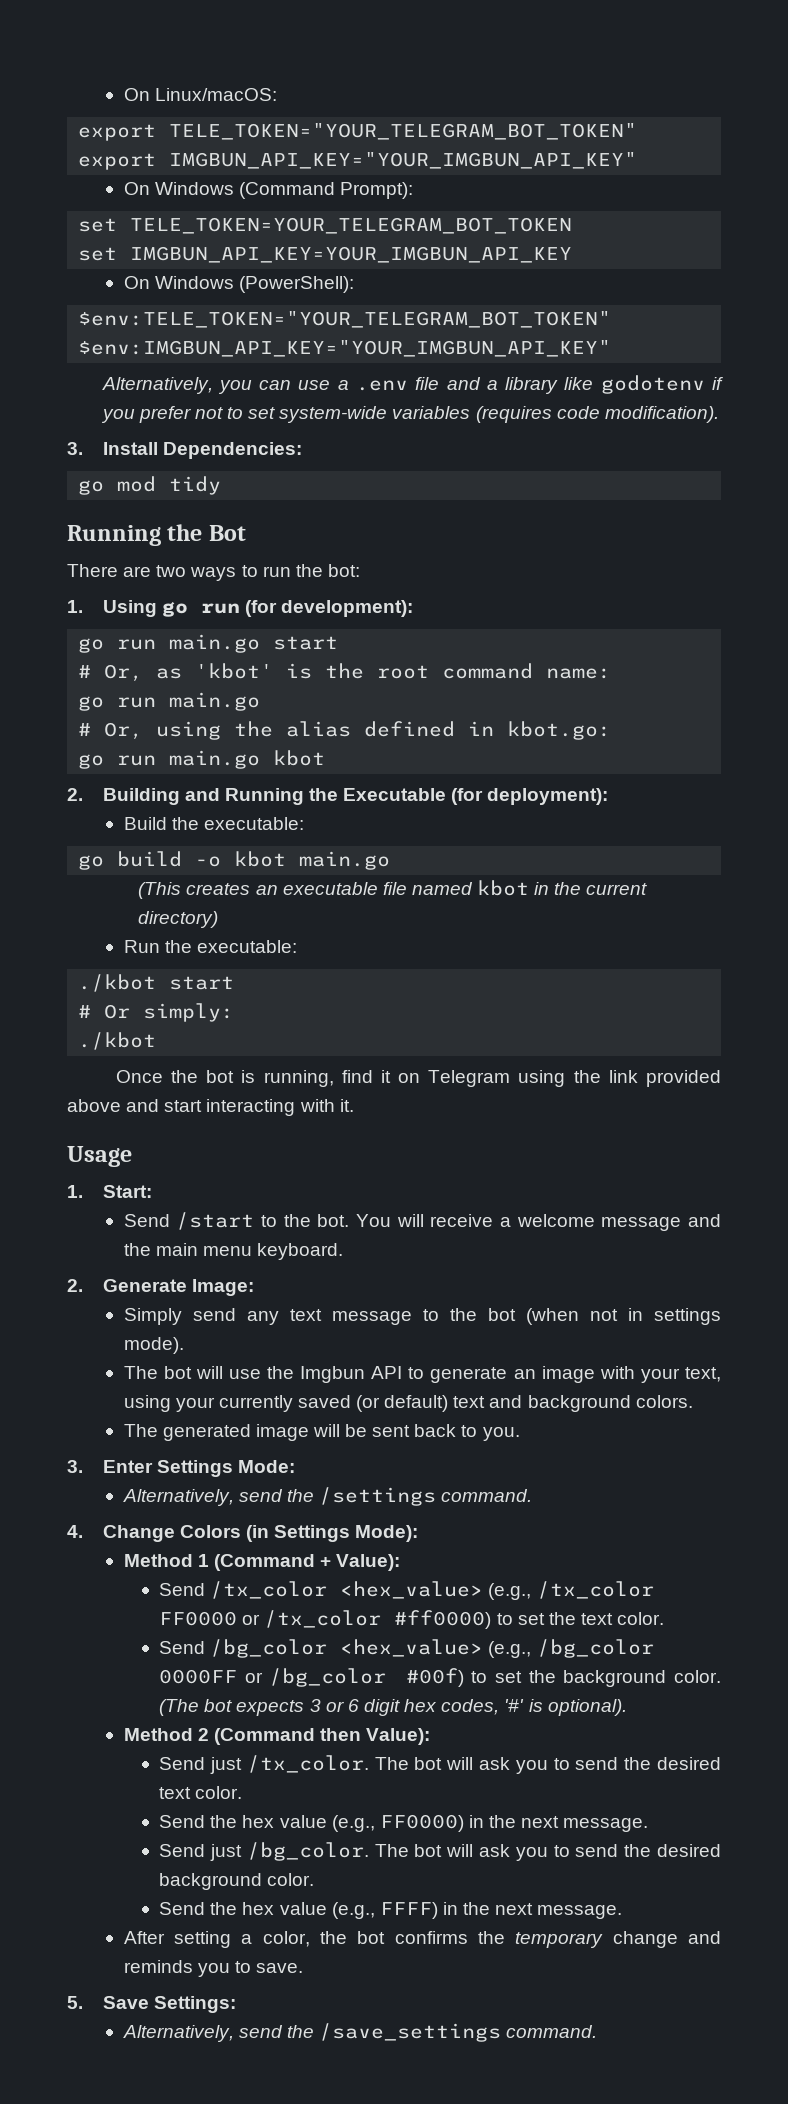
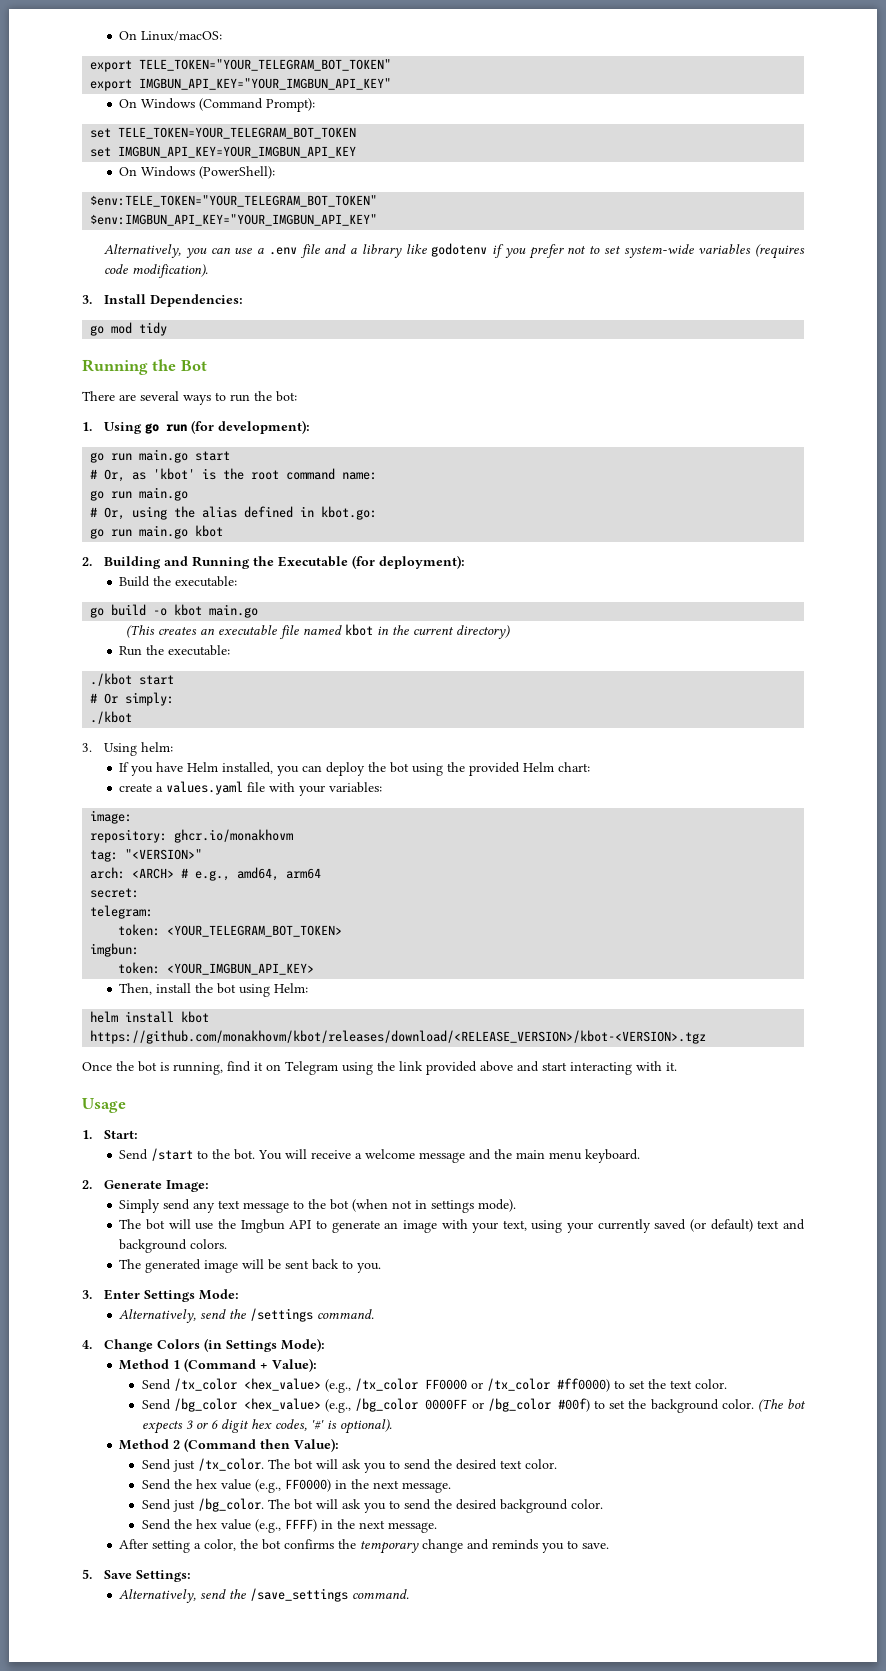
[156,565,187,577] two -> [140,391,179,401] several
(157, 1041) none -> [82,742,174,756] [119,762,591,776] [119,781,383,796] [90,810,133,824] [90,829,294,843] [90,849,203,862] [90,867,322,881] [90,888,140,898] [90,905,154,919] [118,924,343,937] [90,943,140,957] [118,962,315,975] [119,983,309,997] [90,1011,210,1023] [90,1030,707,1044] // 3. Using helm: // If you have Helm installed, you can deploy the bot using the provided Helm chart: // create a values.yaml file with your variables: // image: // repository: ghcr.io/monakhovm // tag: "<VERSION>" // arch: <ARCH> # e.g., amd64, arm64 // secret: // telegram: // token: <YOUR_TELEGRAM_BOT_TOKEN> // imgbun: // token: <YOUR_IMGBUN_API_KEY> // Then, install the bot using Helm: // helm install kbot https://github.com/monakhovm/kbot/releases/download/<RELEASE_VERSION>/kbot-<VERSION>.tgz

